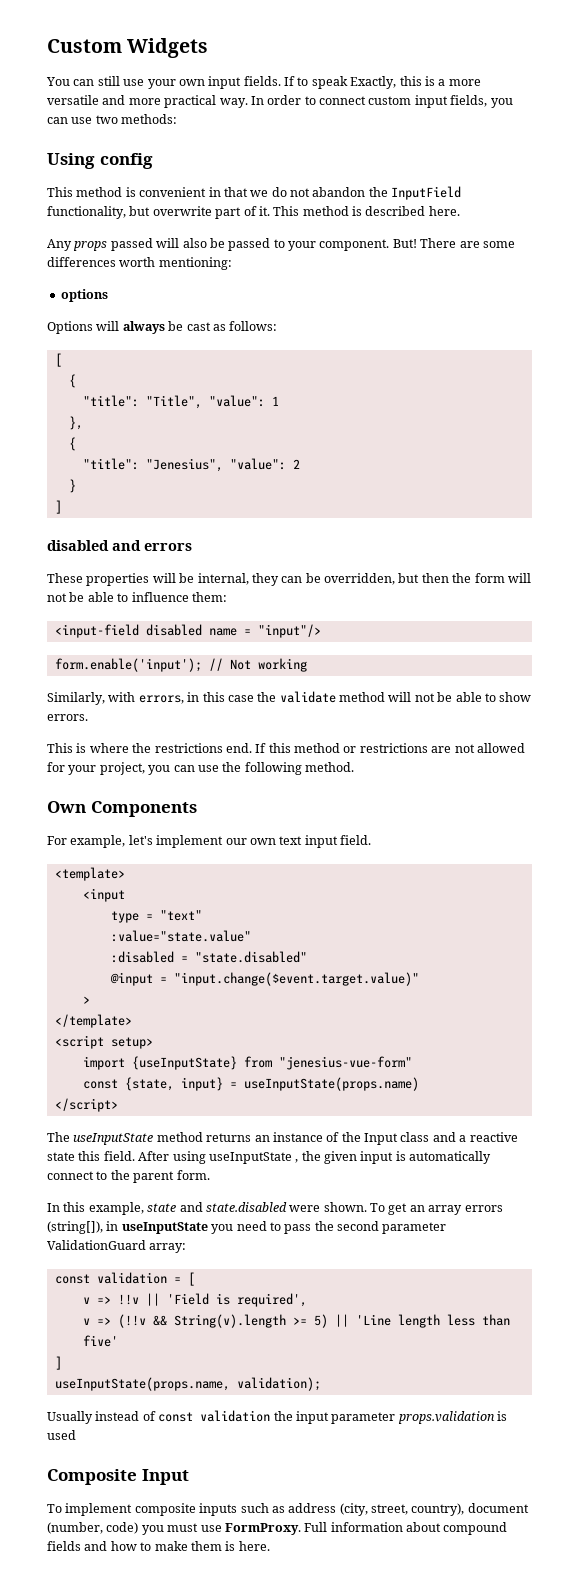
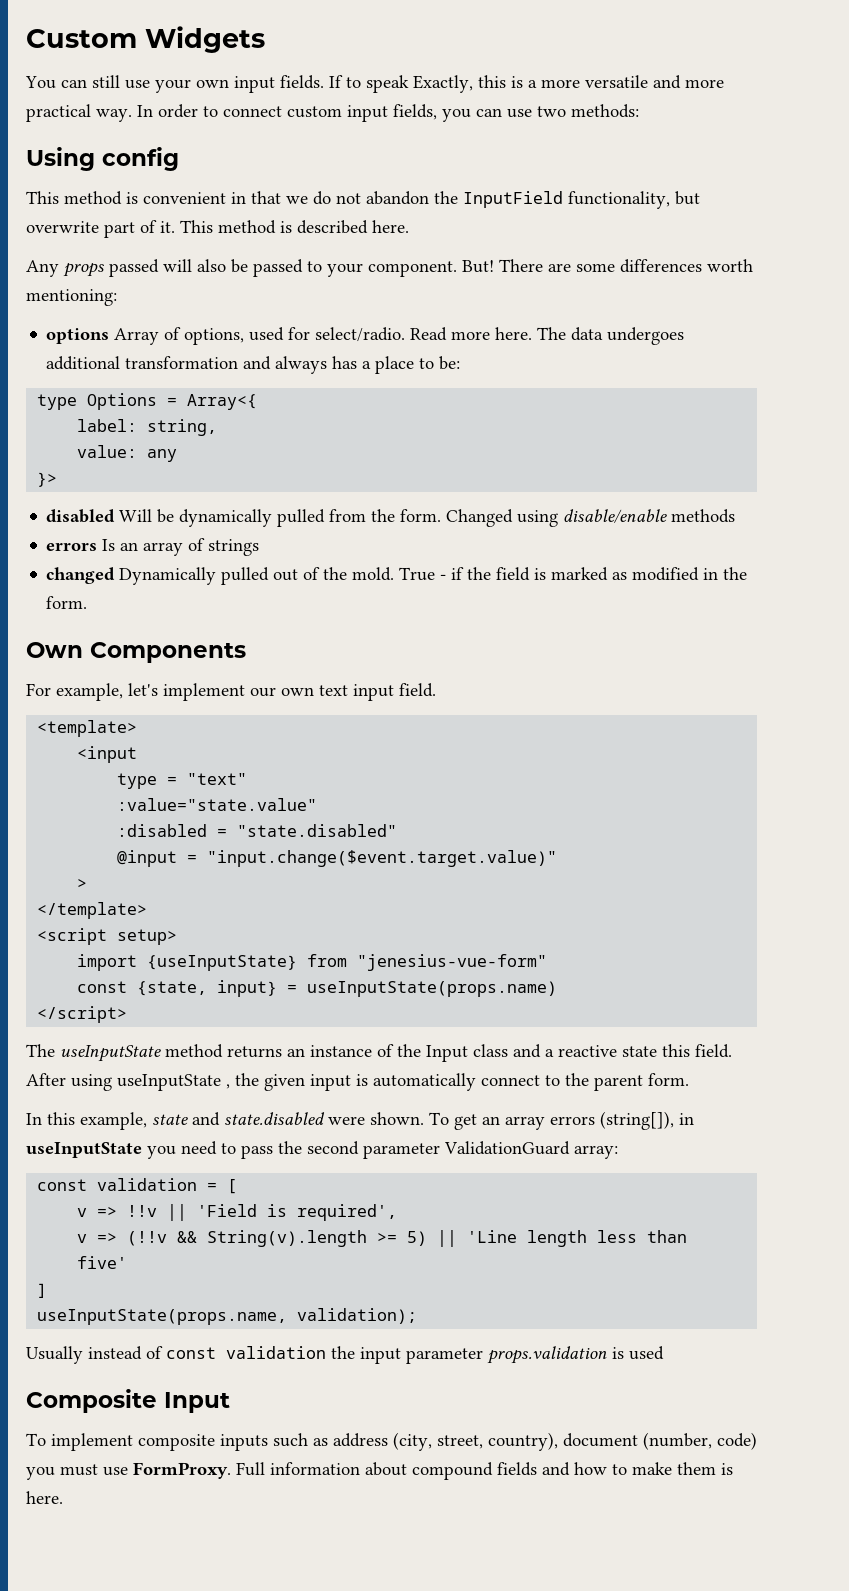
[47,321,278,334] [54,353,62,367] [68,374,76,388] [82,395,279,409] [68,416,83,430] [68,437,76,451] [82,458,300,472] [68,479,76,493] [54,500,62,514] [47,540,192,551] [47,573,531,586] [47,592,227,602] [54,624,321,638] [54,658,307,672] [47,691,532,705] [47,714,88,721] [47,743,525,753] [47,762,354,775] // Options will always be cast as follows: // [ // { // "title": "Title", "value": 1 // }, // { // "title": "Jenesius", "value": 2 // } // ] // disabled and errors // These properties will be internal, they can be overridden, but then the form will not be able to influence them: // <input-field disabled name = "input"/> // form.enable('input'); // Not working // Similarly, with errors, in this case the validate method will not be able to show errors. // This is where the restrictions end. If this method or restrictions are not allowed for your project, you can use the following method. -> [114,327,685,345] [46,356,461,374] [37,393,258,410] [77,419,218,436] [77,445,178,462] [37,472,58,487] [46,509,736,527] [46,538,260,556] [46,567,748,585] [46,596,88,609] Array of options, used for select/radio. Read more here. The data undergoes additional transformation and always has a place to be: // type Options = Array<{ // label: string, // value: any // }> // disabled Will be dynamically pulled from the form. Changed using disable/enable methods // errors Is an array of strings // changed Dynamically pulled out of the mold. True - if the field is marked as modified in the form.

